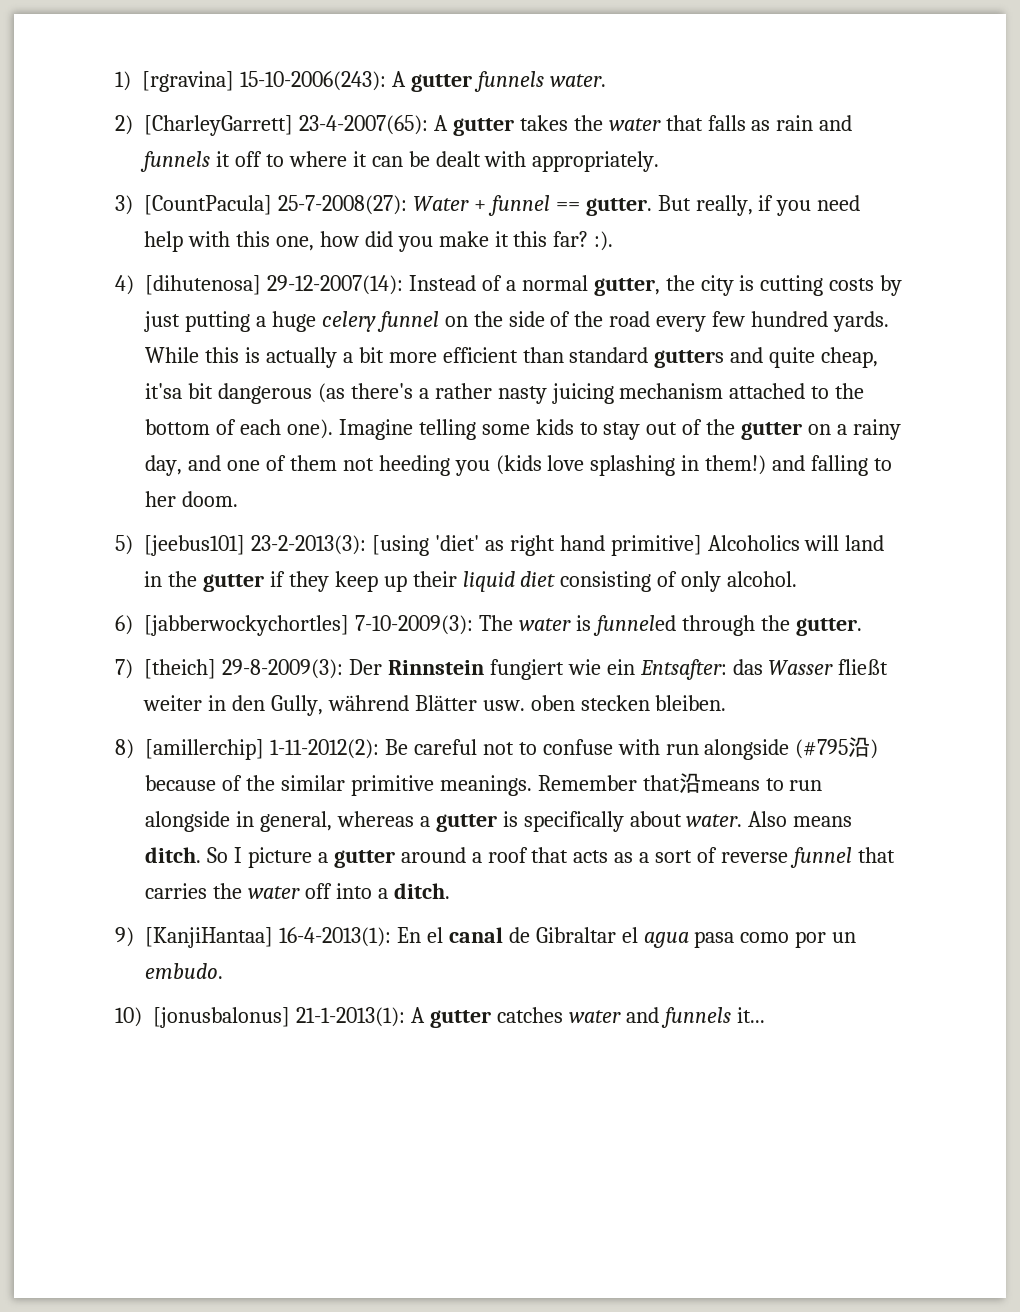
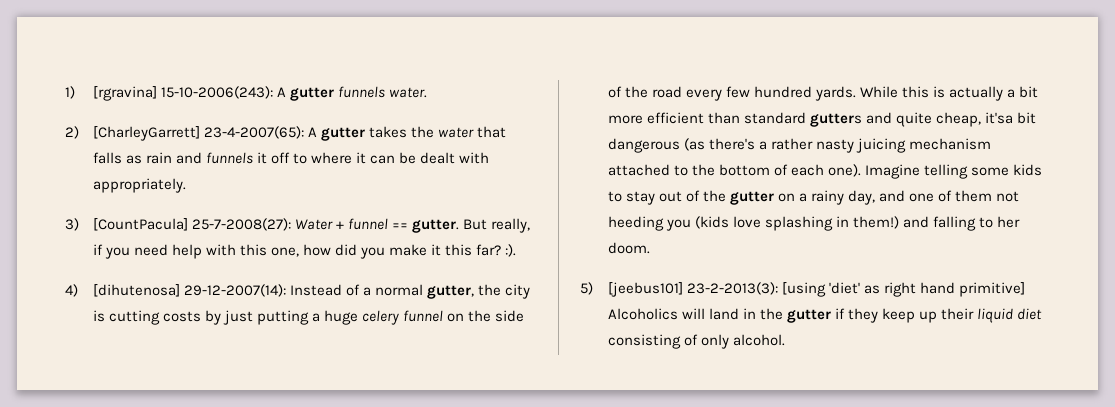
[115,615,862,636] [115,659,889,680] [143,695,727,716] [115,737,879,760] [145,773,823,796] [145,811,853,832] [145,847,895,868] [145,883,450,899] [115,927,857,948] [145,963,223,979] [115,1007,765,1028] // 6) [jabberwockychortles] 7-10-2009(3): The water is funneled through the gutter. // 7) [theich] 29-8-2009(3): Der Rinnstein fungiert wie ein Entsafter: das Wasser fließt weiter in den Gully, während Blätter usw. oben stecken bleiben. // 8) [amillerchip] 1-11-2012(2): Be careful not to confuse with run alongside (#795沿) because of the similar primitive meanings. Remember that沿means to run alongside in general, whereas a gutter is specifically about water. Also means ditch. So I picture a gutter around a roof that acts as a sort of reverse funnel that carries the water off into a ditch. // 9) [KanjiHantaa] 16-4-2013(1): En el canal de Gibraltar el agua pasa como por un embudo. // 10) [jonusbalonus] 21-1-2013(1): A gutter catches water and funnels it... -> (785, 340) none

